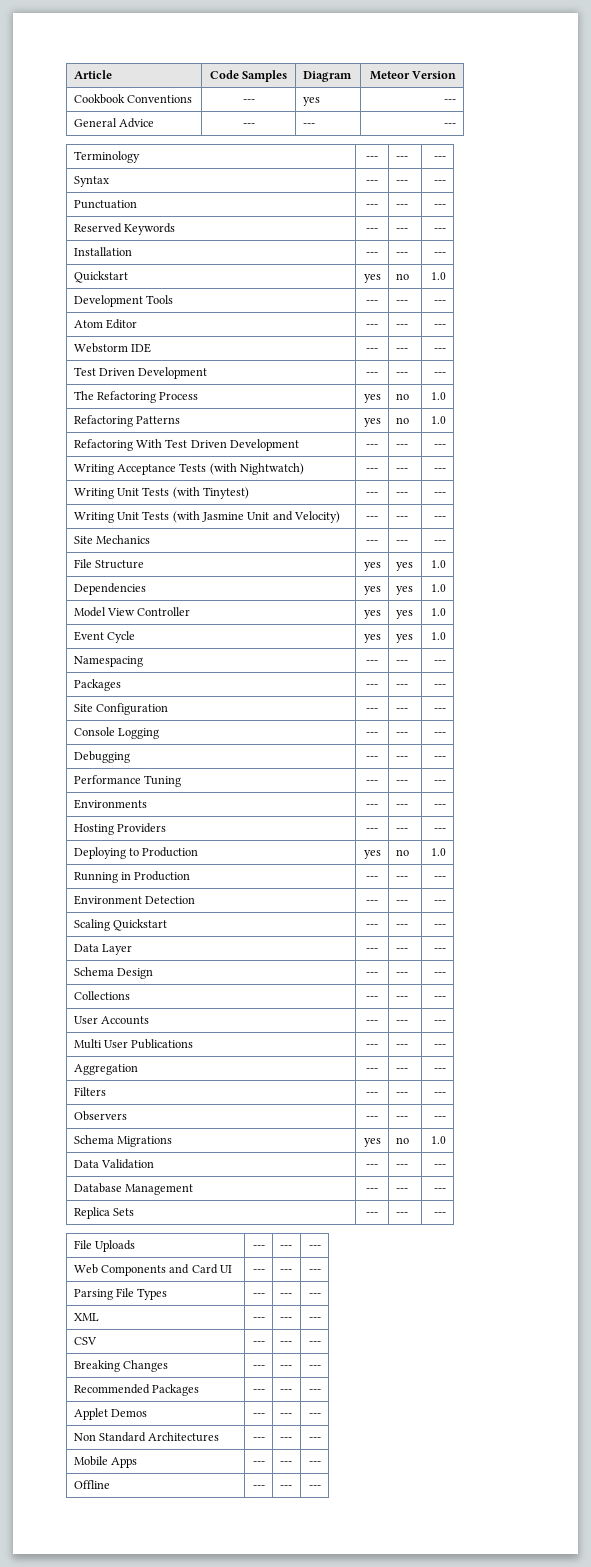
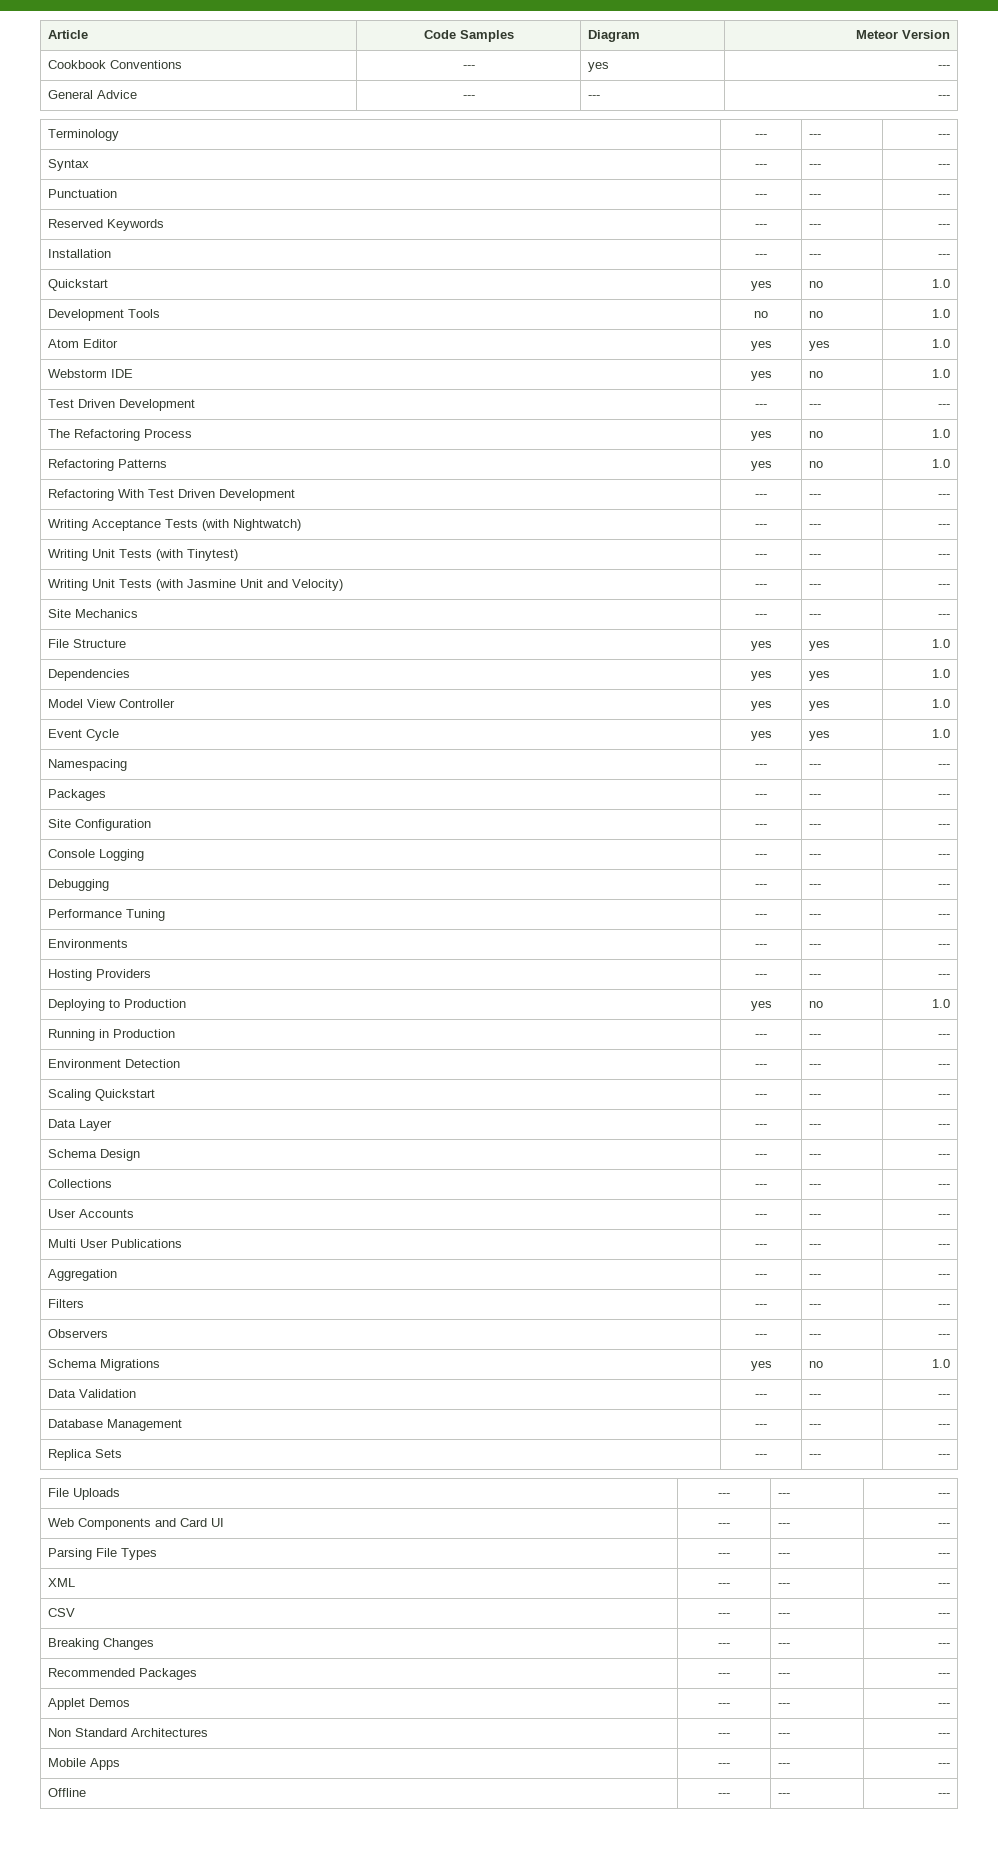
[366,300,378,304] [395,300,408,304] [434,300,447,304] --- | --- | --- -> [754,311,768,318] [808,311,823,318] [932,309,951,318] no | no | 1.0
[366,324,378,328] [395,324,408,328] [434,324,447,328] --- | --- | --- -> [750,341,772,351] [808,341,830,351] [932,339,951,348] yes | yes | 1.0
[366,348,378,352] [395,348,408,352] [434,348,447,352] --- | --- | --- -> [750,371,772,381] [808,371,823,378] [932,369,951,378] yes | no | 1.0

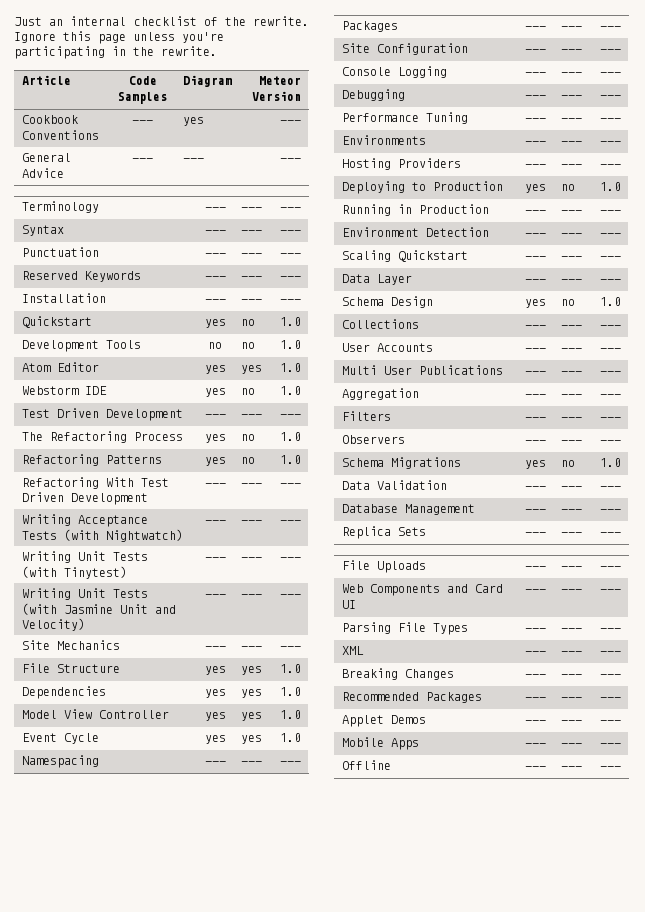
(47, 34) none -> [14,16,309,26] [14,31,224,44] [14,46,217,59] Just an internal checklist of the rewrite. Ignore this page unless you're participating in the rewrite. //
[755,1154,767,1158] [808,1154,821,1158] [938,1154,951,1158] --- | --- | --- -> [524,299,546,308] [560,299,575,306] [600,297,622,306] yes | no | 1.0
[47,1608,75,1617] [718,1613,730,1617] [777,1613,790,1617] [938,1613,951,1617] // CSV | --- | --- | --- -> (622, 653) none
[47,1728,208,1737] [718,1733,730,1737] [777,1733,790,1737] [938,1733,951,1737] // Non Standard Architectures | --- | --- | --- -> (622, 722) none

